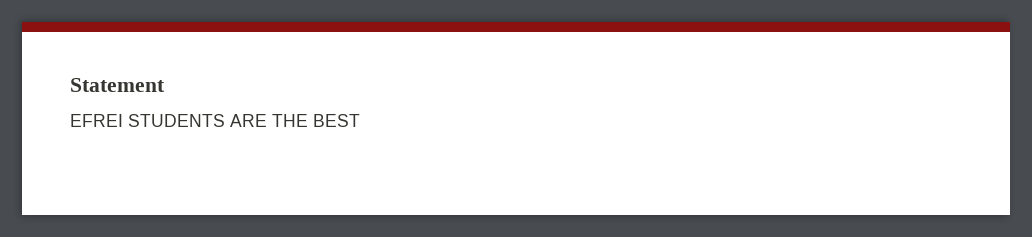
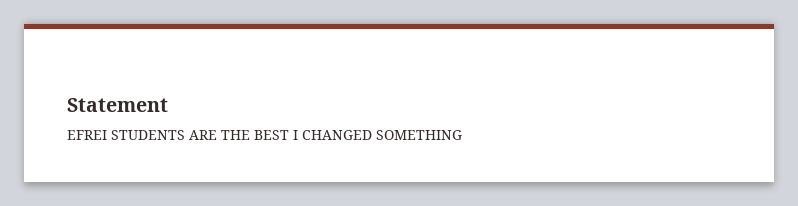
(360, 120) none -> [293,130,462,140] I CHANGED SOMETHING

